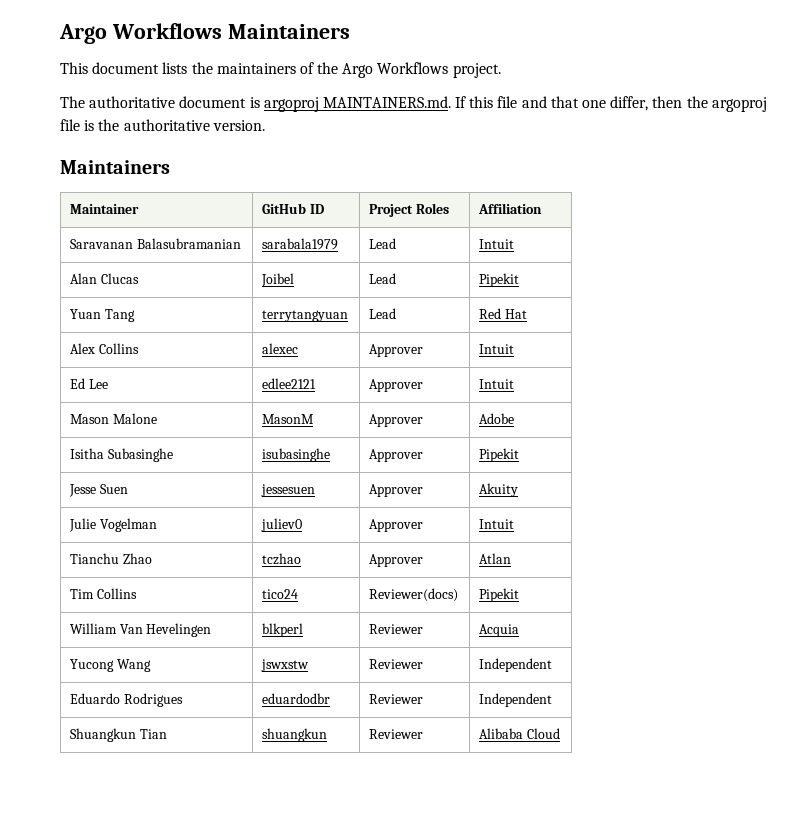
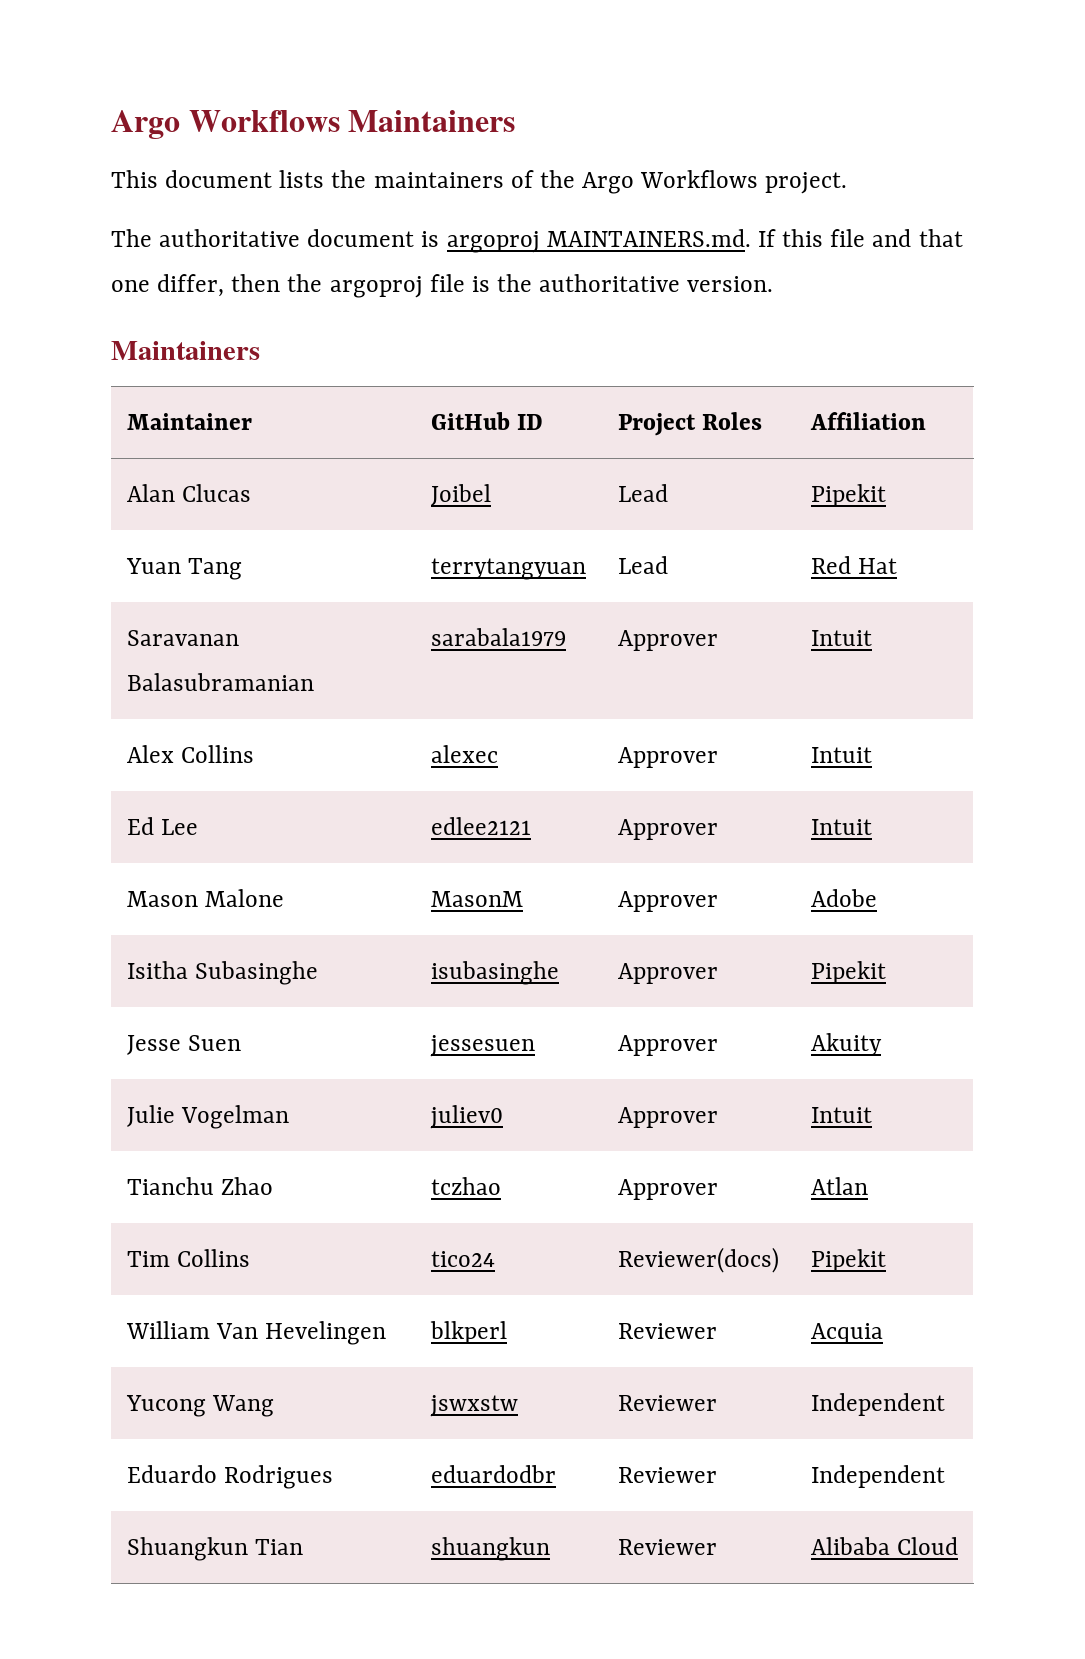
[69,238,241,249] [261,238,338,250] [368,238,396,249] [478,239,514,249] // Saravanan Balasubramanian | sarabala1979 | Lead | Intuit -> (926, 421) none
(527, 314) none -> [126,630,239,646] [126,673,314,691] [430,628,566,646] [617,630,718,651] [810,630,872,646] // Saravanan Balasubramanian | sarabala1979 | Approver | Intuit

